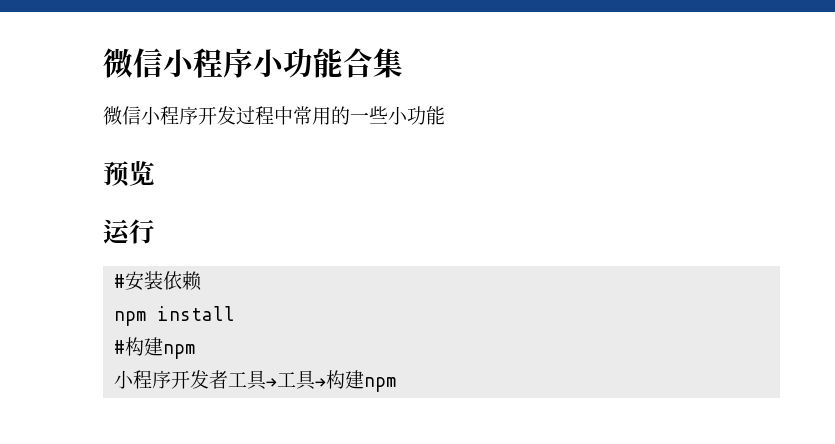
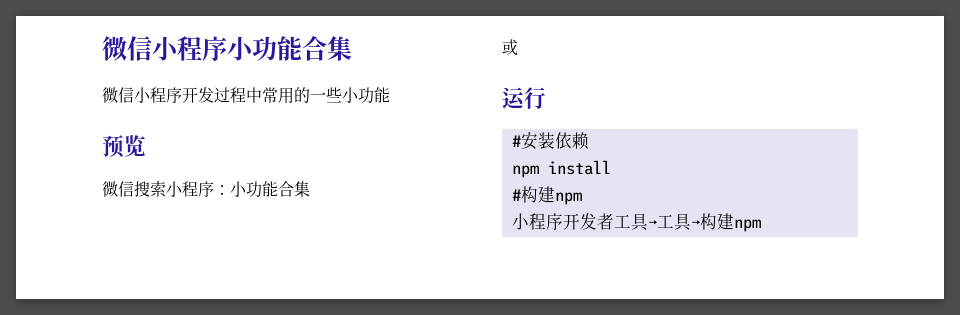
(155, 173) none -> [102,180,310,198] [502,39,518,56] // 微信搜索小程序：小功能合集 // 或

